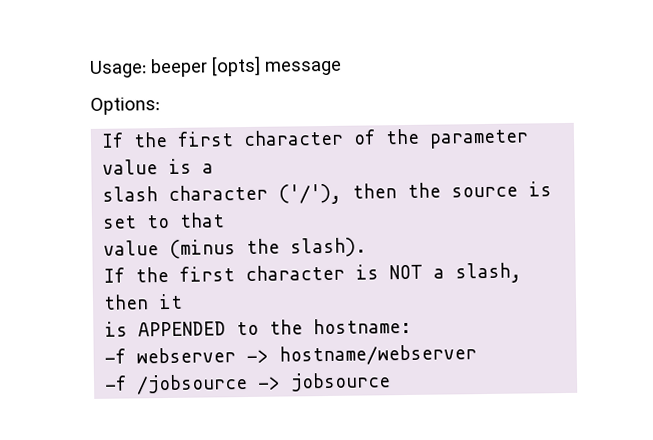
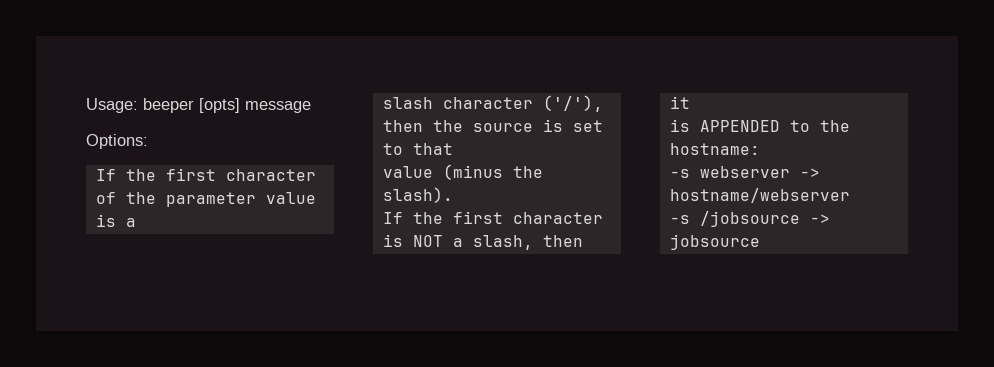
[104,348,127,364] -f -> [669,169,690,178] -s
[104,375,128,391] -f -> [669,215,690,224] -s

